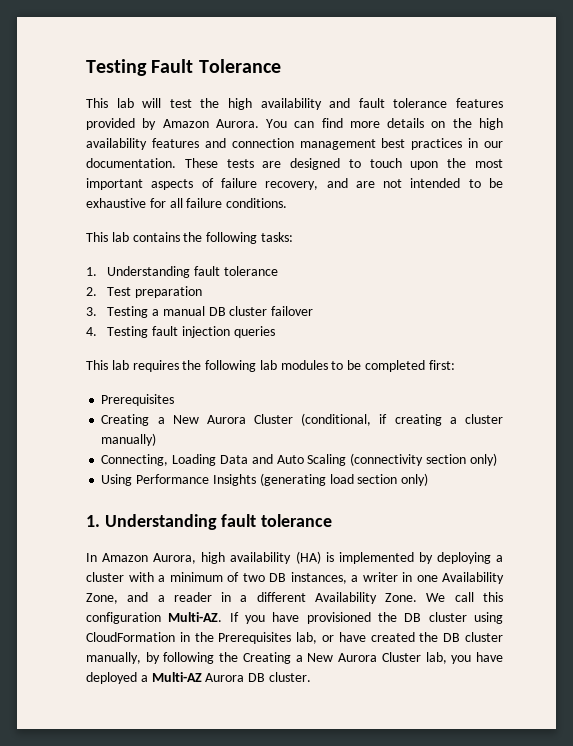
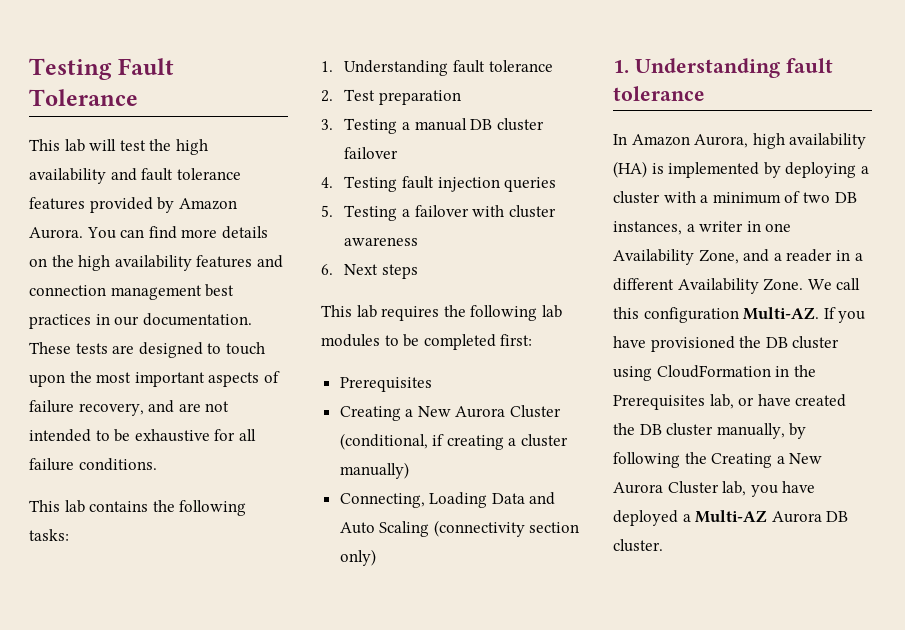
(275, 332) none -> [321,205,556,221] [344,237,419,246] [321,264,419,279] // 5. Testing a failover with cluster awareness // 6. Next steps
[101,473,429,486] // Using Performance Insights (generating load section only) -> (376, 557) none

